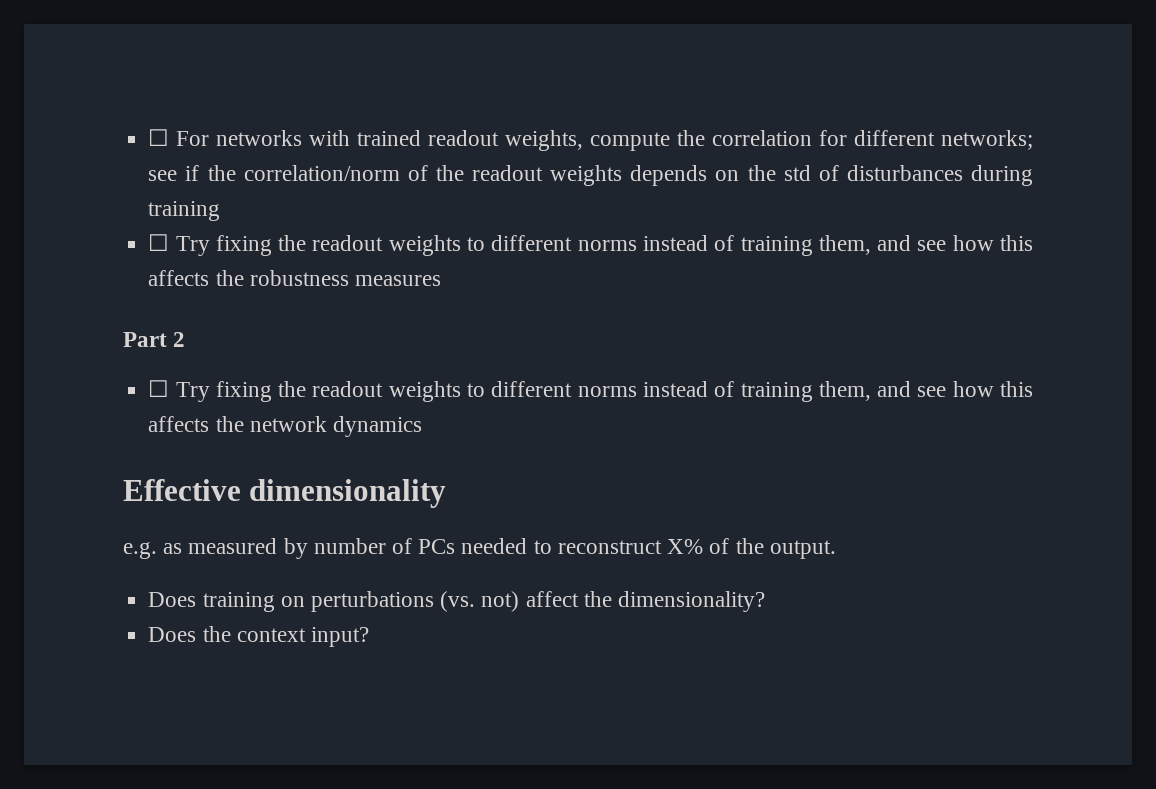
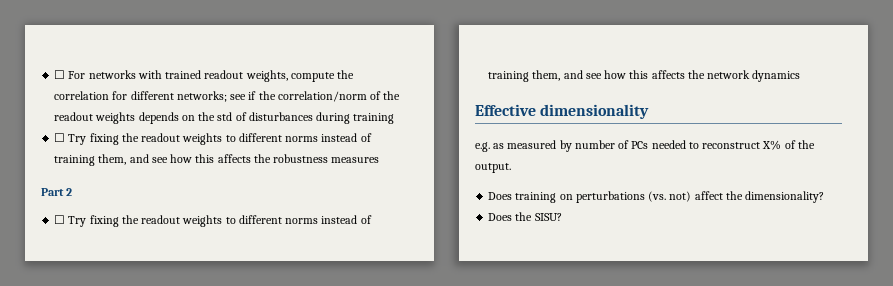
[236,627,369,647] context input? -> [534,213,562,221] SISU?

